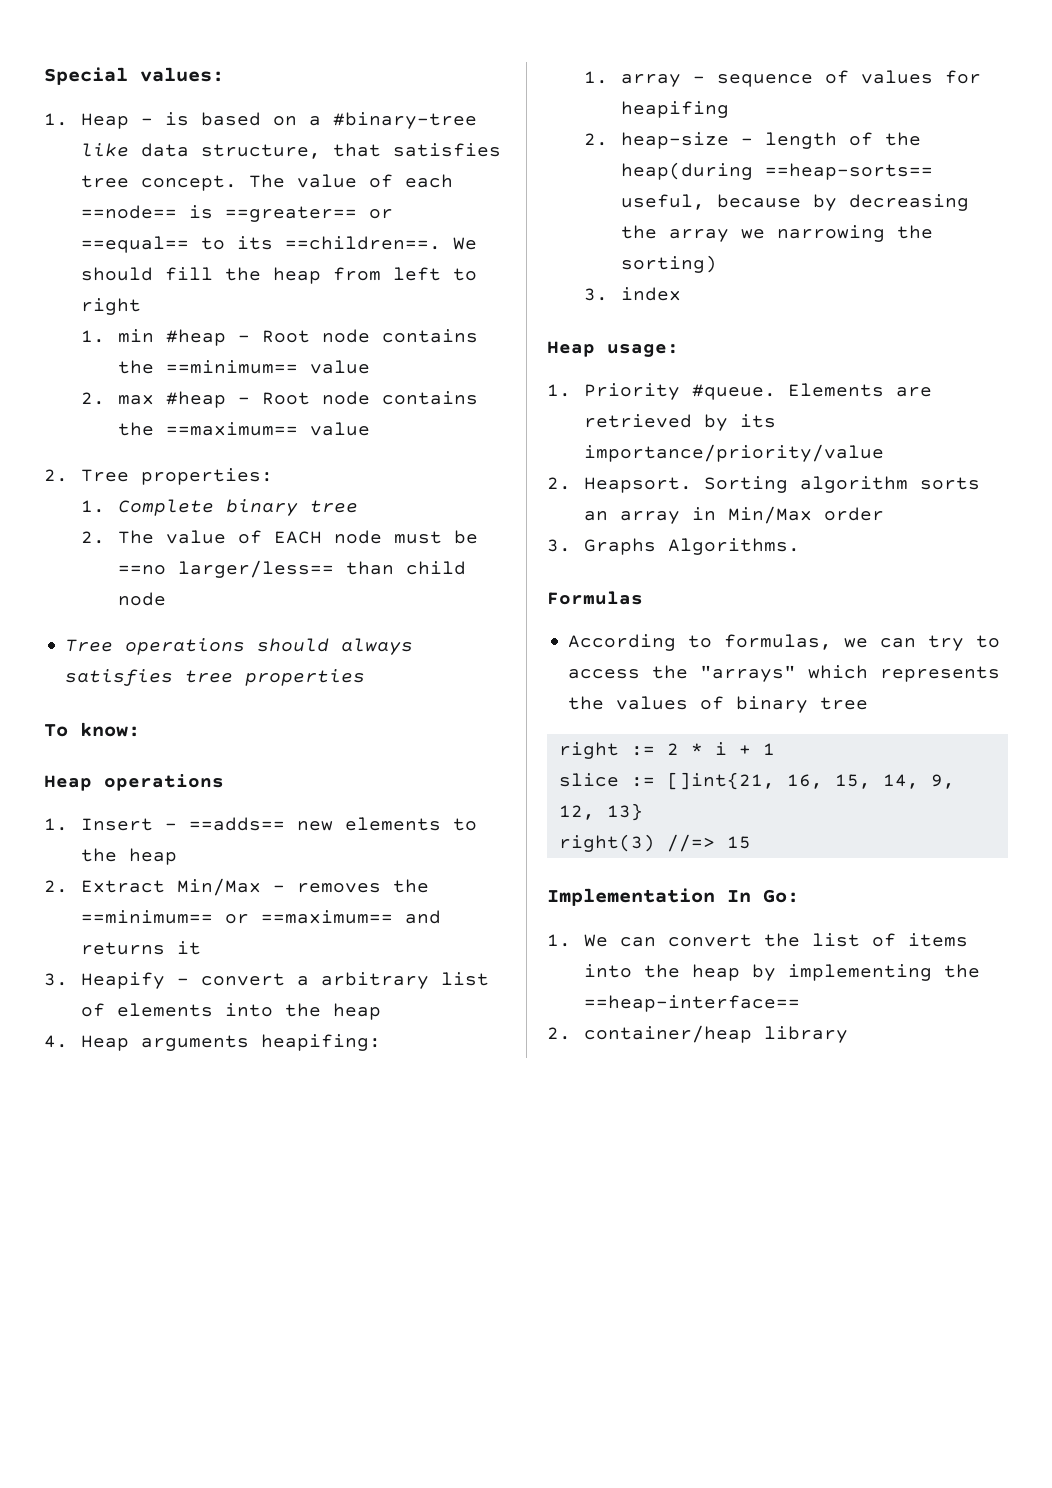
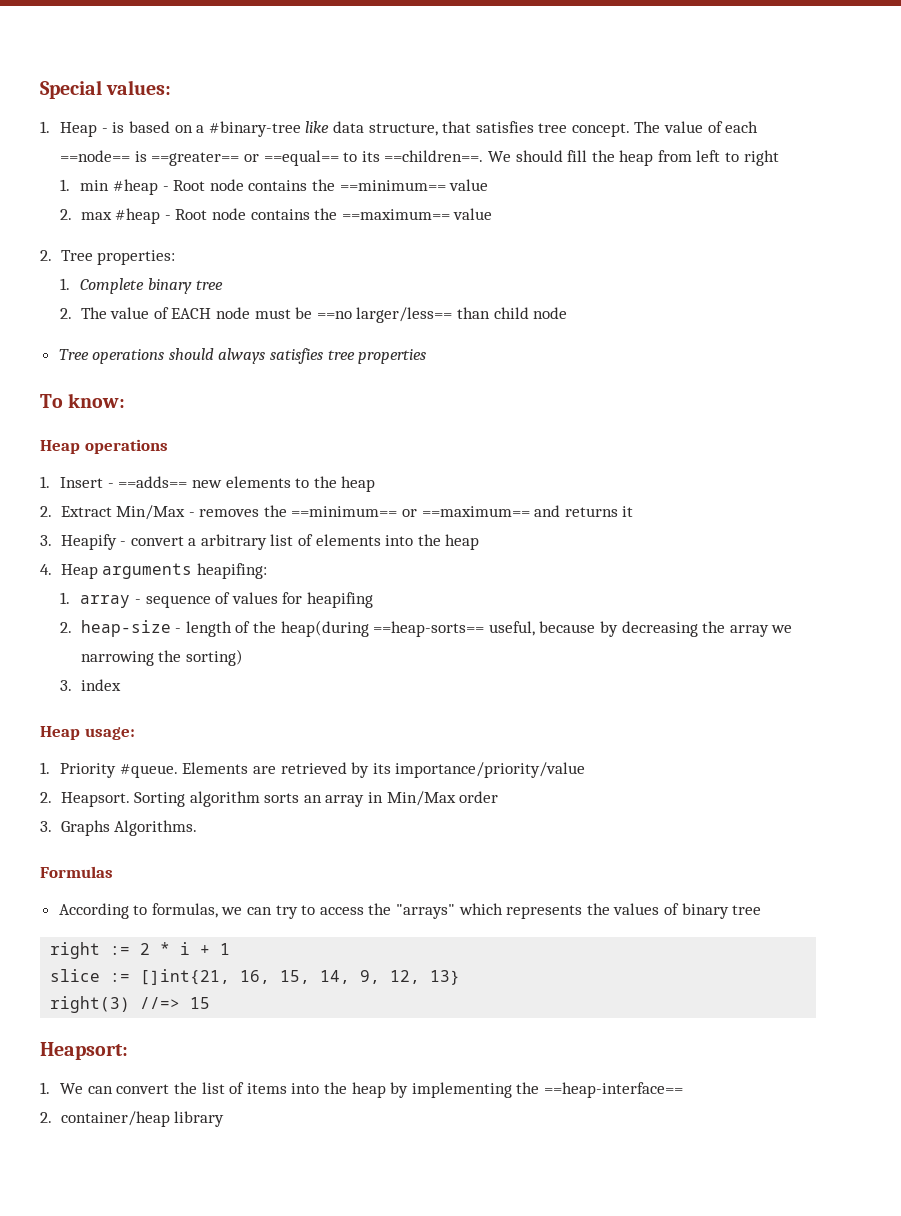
[547,888,799,906] Implementation In Go: -> [40,1042,128,1060] Heapsort:

